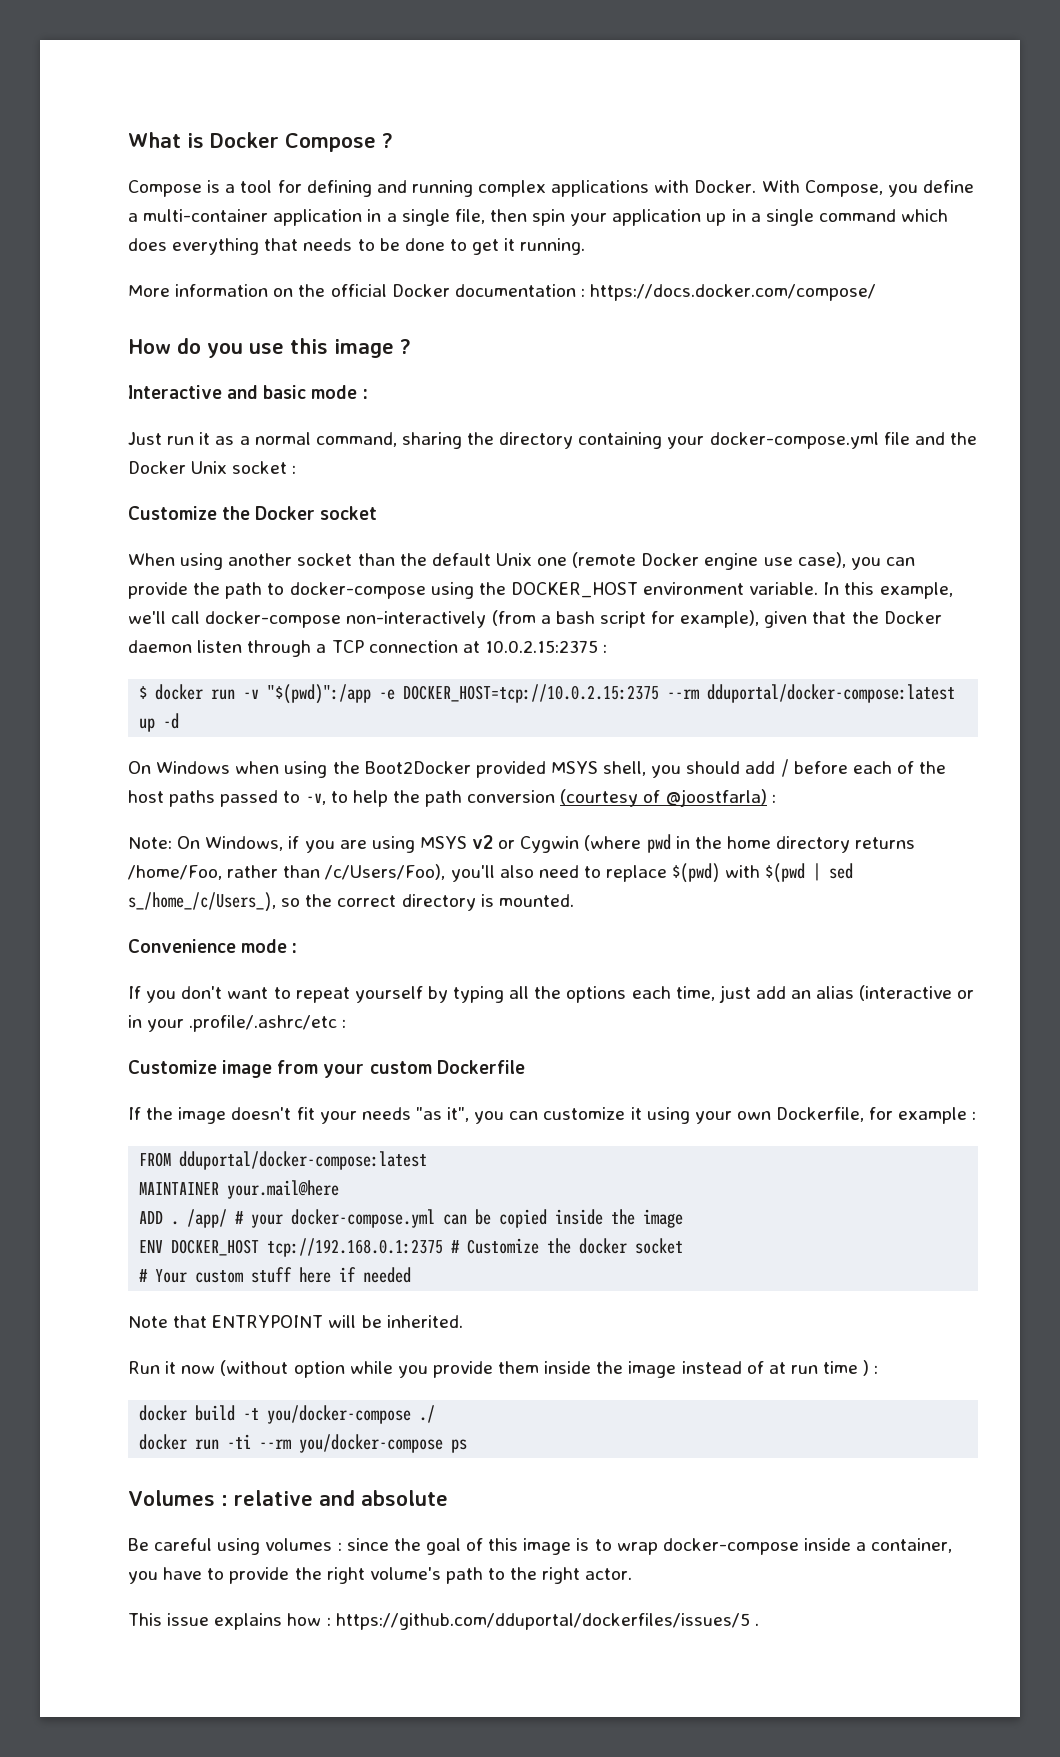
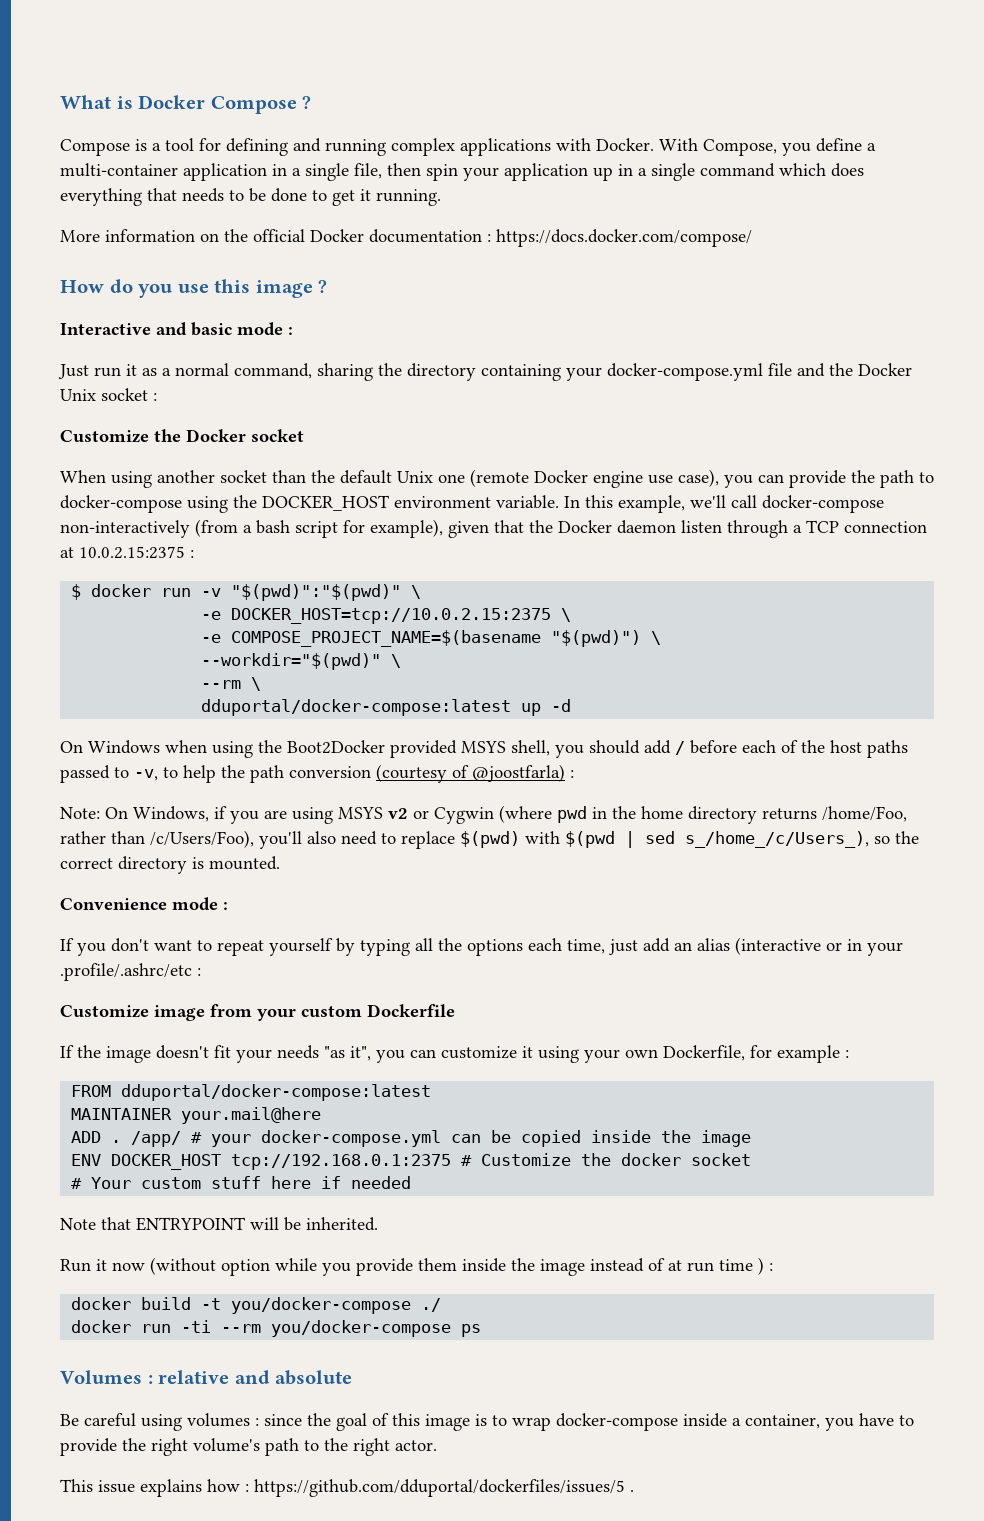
[267,684,700,704] "$(pwd)":/app -e DOCKER_HOST=tcp://10.0.2.15:2375 --rm -> [231,584,422,601] [201,608,572,624] [201,630,662,647] [201,653,402,670] [201,677,262,691] "$(pwd)":"$(pwd)" \ // -e DOCKER_HOST=tcp://10.0.2.15:2375 \ // -e COMPOSE_PROJECT_NAME=$(basename "$(pwd)") \ // --workdir="$(pwd)" \ // --rm \ //

